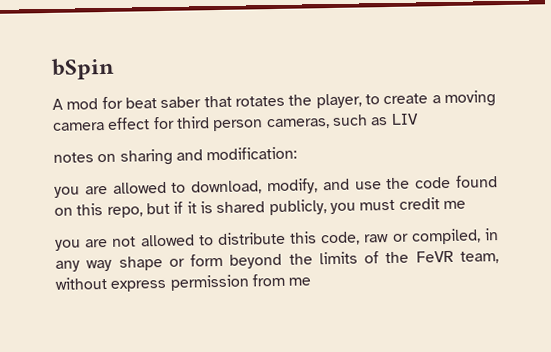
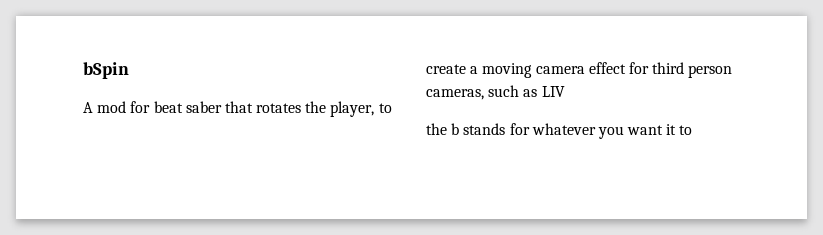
[53,146,298,166] [54,175,499,198] [54,197,466,218] [55,228,500,251] [55,250,499,272] [55,273,312,292] notes on sharing and modification: // you are allowed to download, modify, and use the code found on this repo, but if it is shared publicly, you must credit me // you are not allowed to distribute this code, raw or compiled, in any way shape or form beyond the limits of the FeVR team, without express permission from me -> [426,123,693,139] the b stands for whatever you want it to

